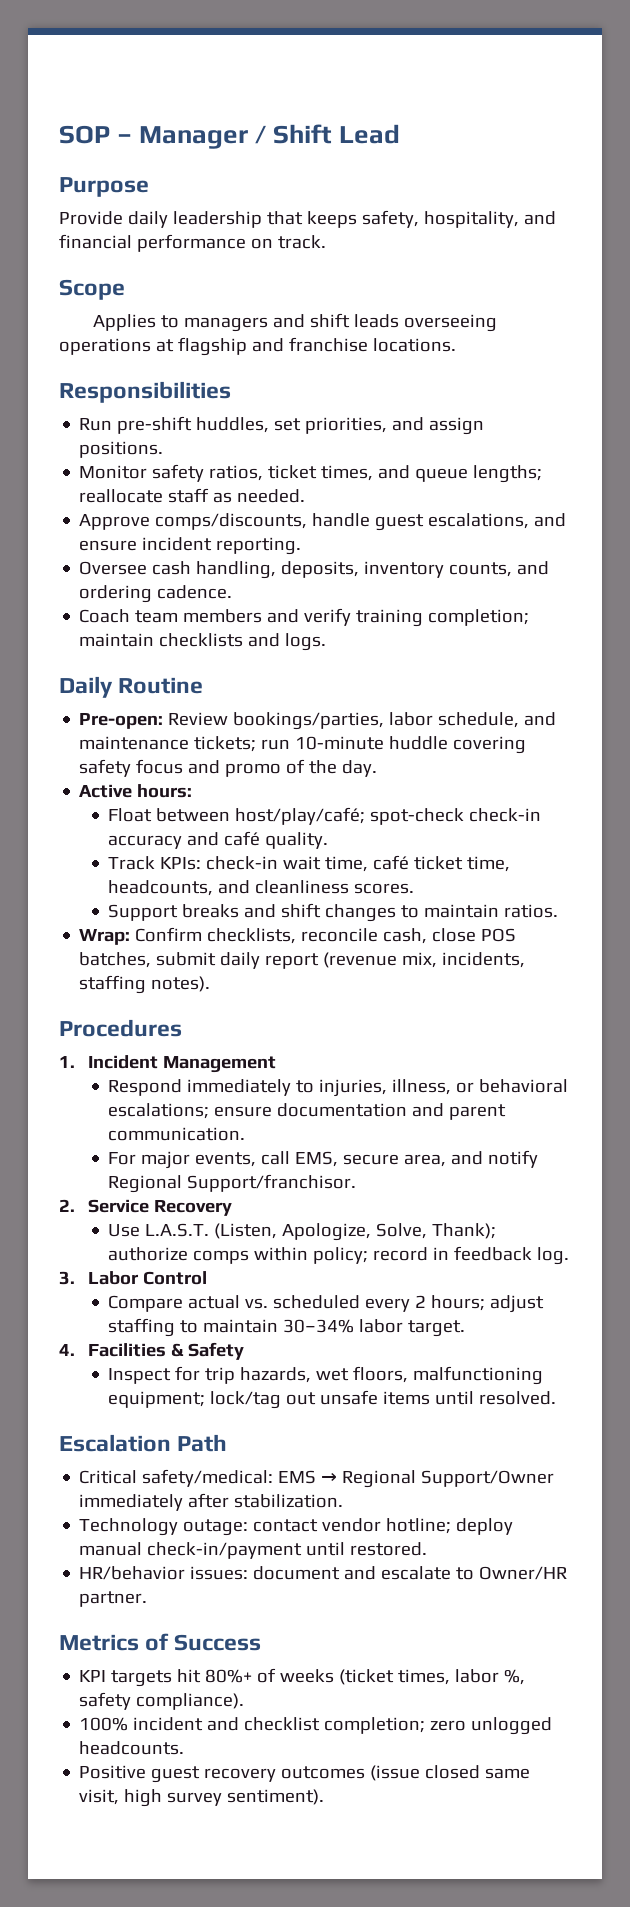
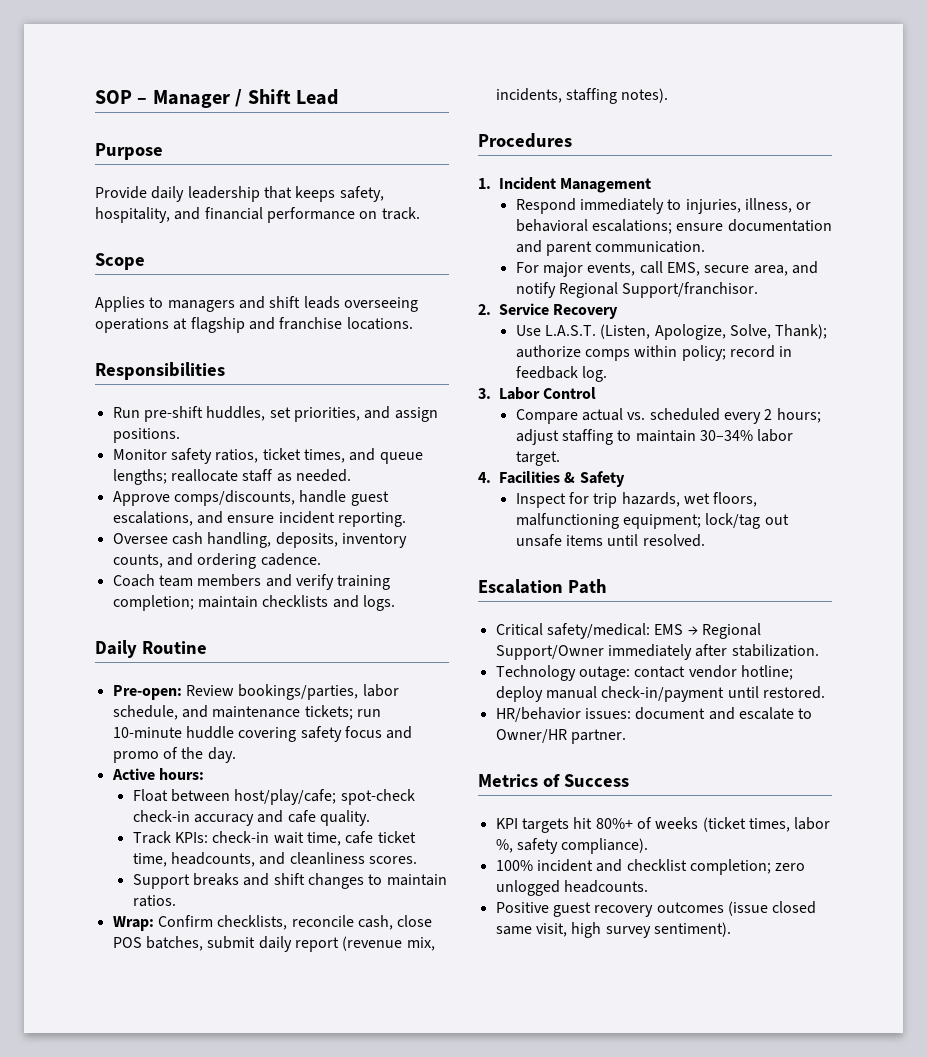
[235,807,366,825] host/play/café; -> [234,789,337,805] host/play/cafe;
[224,831,261,846] café -> [287,810,316,823] cafe
[373,855,410,870] café -> [345,831,374,844] cafe

